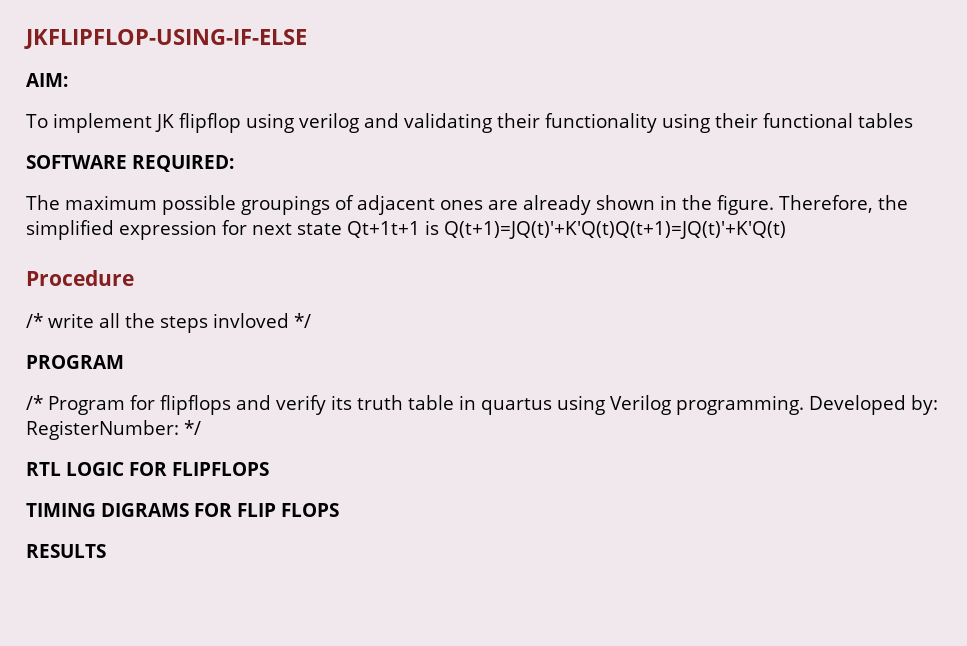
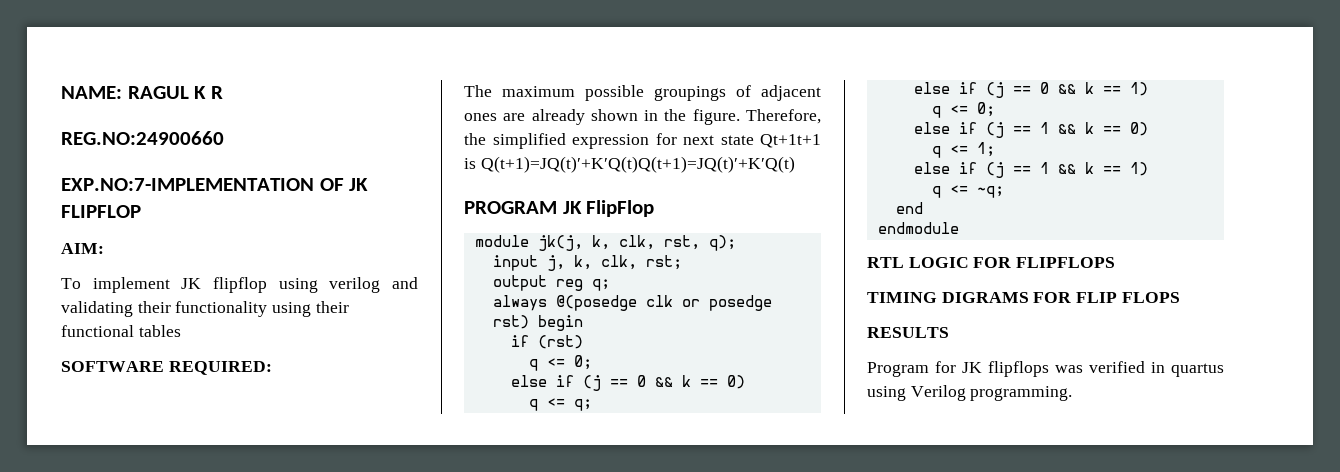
[24,29,307,49] JKFLIPFLOP-USING-IF-ELSE -> [61,86,223,99] [61,131,224,145] [61,178,369,191] [61,205,141,218] NAME: RAGUL K R // REG.NO:24900660 // EXP.NO:7-IMPLEMENTATION OF JK FLIPFLOP
[26,270,134,286] [26,313,311,333] [26,355,124,369] [26,395,938,415] [26,420,201,440] Procedure // /* write all the steps invloved */ // PROGRAM // /* Program for flipflops and verify its truth table in quartus using Verilog programming. Developed by: RegisterNumber: */ -> [464,200,655,217] [474,235,736,251] [492,255,682,271] [492,275,610,291] [492,295,772,311] [492,315,583,331] [510,335,583,349] [528,355,592,371] [510,375,745,391] [528,398,592,411] [913,82,1148,98] [931,102,995,118] [913,122,1148,138] [931,142,995,158] [913,162,1148,178] [931,185,1004,198] [895,202,923,214] [877,222,959,234] PROGRAM JK FlipFlop // module jk(j, k, clk, rst, q); // input j, k, clk, rst; // output reg q; // always @(posedge clk or posedge rst) begin // if (rst) // q <= 0; // else if (j == 0 && k == 0) // q <= q; // else if (j == 0 && k == 1) // q <= 0; // else if (j == 1 && k == 0) // q <= 1; // else if (j == 1 && k == 1) // q <= ~q; // end // endmodule
(106, 551) none -> [867,361,1224,377] [867,385,1073,401] // Program for JK flipflops was verified in quartus using Verilog programming.

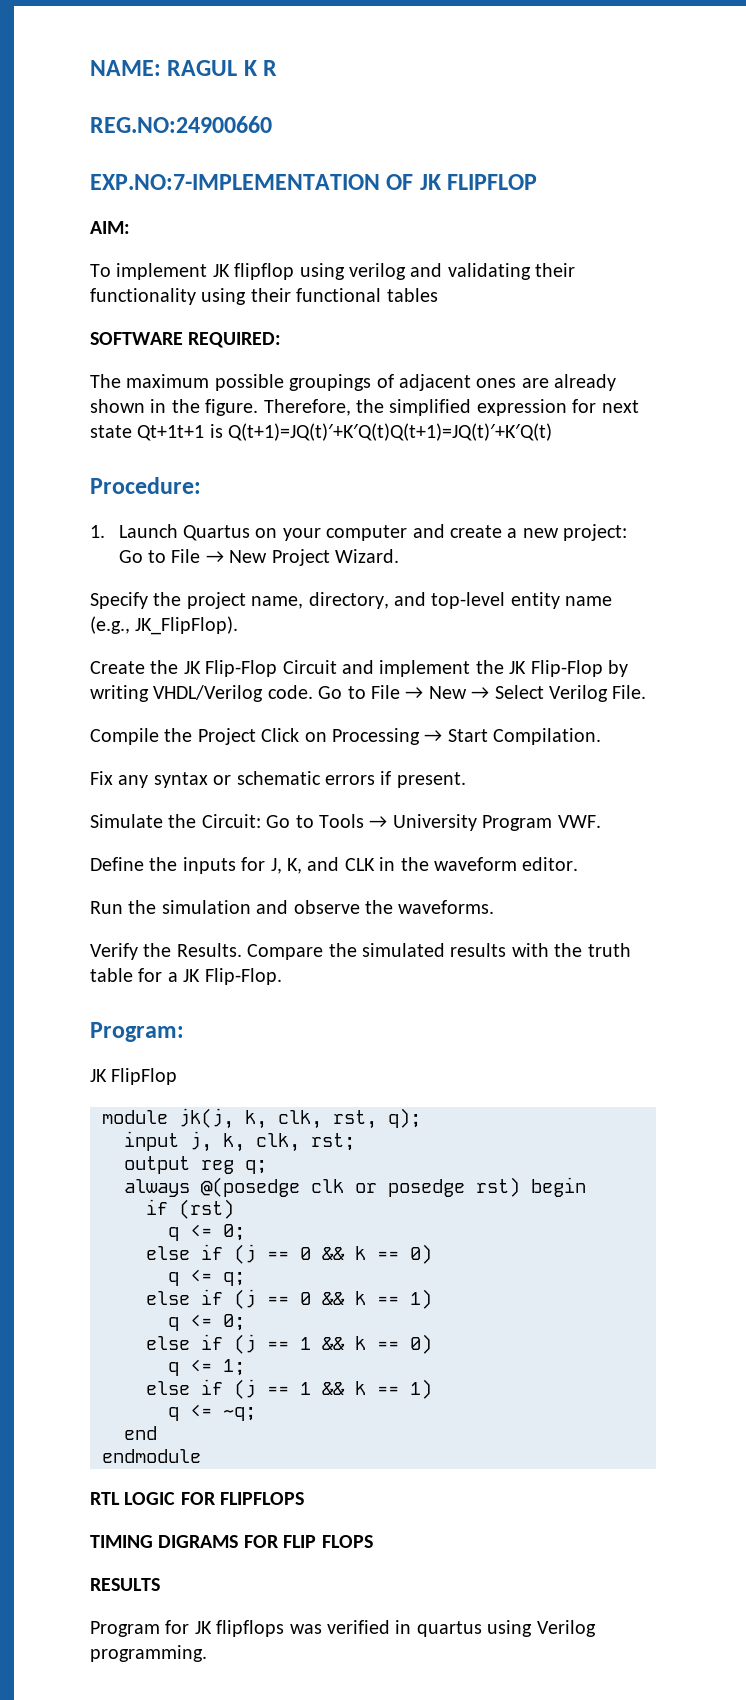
[464,201,557,214] PROGRAM -> [90,477,201,494] [90,524,628,541] [118,549,400,566] [90,592,613,609] [90,616,239,635] [90,660,628,677] [90,685,647,702] [90,728,602,745] [90,771,466,788] [90,814,601,831] [90,857,579,874] [90,900,495,914] [90,943,631,960] [90,968,282,985] [90,1022,184,1042] Procedure: // 1. Launch Quartus on your computer and create a new project: Go to File → New Project Wizard. // Specify the project name, directory, and top-level entity name (e.g., JK_FlipFlop). // Create the JK Flip-Flop Circuit and implement the JK Flip-Flop by writing VHDL/Verilog code. Go to File → New → Select Verilog File. // Compile the Project Click on Processing → Start Compilation. // Fix any syntax or schematic errors if present. // Simulate the Circuit: Go to Tools → University Program VWF. // Define the inputs for J, K, and CLK in the waveform editor. // Run the simulation and observe the waveforms. // Verify the Results. Compare the simulated results with the truth table for a JK Flip-Flop. // Program: //

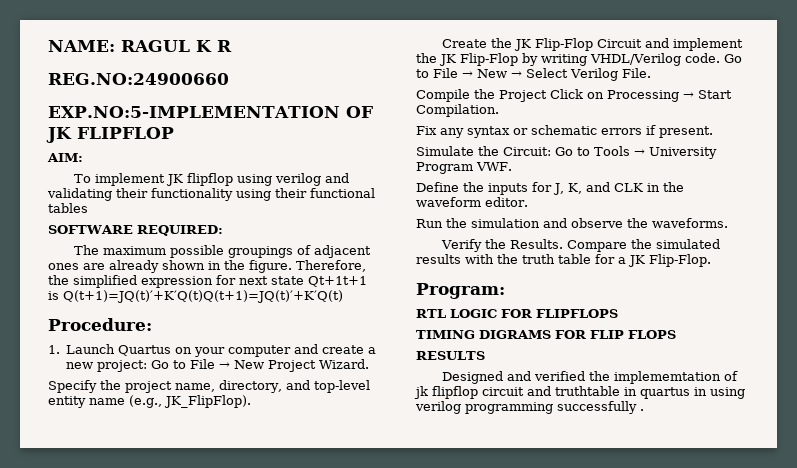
[90,174,380,190] EXP.NO:7-IMPLEMENTATION -> [48,106,340,118] EXP.NO:5-IMPLEMENTATION
[90,1068,178,1085] [102,1108,421,1129] [124,1131,355,1152] [124,1156,267,1174] [124,1177,586,1197] [146,1199,234,1219] [168,1224,245,1241] [146,1244,432,1264] [168,1269,245,1286] [146,1289,432,1309] [168,1314,245,1331] [146,1334,432,1354] [168,1359,245,1376] [146,1379,432,1399] [168,1404,256,1421] [124,1426,157,1440] [102,1449,201,1463] // JK FlipFlop // module jk(j, k, clk, rst, q); // input j, k, clk, rst; // output reg q; // always @(posedge clk or posedge rst) begin // if (rst) // q <= 0; // else if (j == 0 && k == 0) // q <= q; // else if (j == 0 && k == 1) // q <= 0; // else if (j == 1 && k == 0) // q <= 1; // else if (j == 1 && k == 1) // q <= ~q; // end // endmodule -> (505, 291) none
[90,1620,596,1637] [90,1645,207,1662] Program for JK flipflops was verified in quartus using Verilog programming. -> [441,371,738,384] [414,386,745,399] [415,401,644,414] Designed and verified the implememtation of jk flipflop circuit and truthtable in quartus in using verilog programming successfully .

